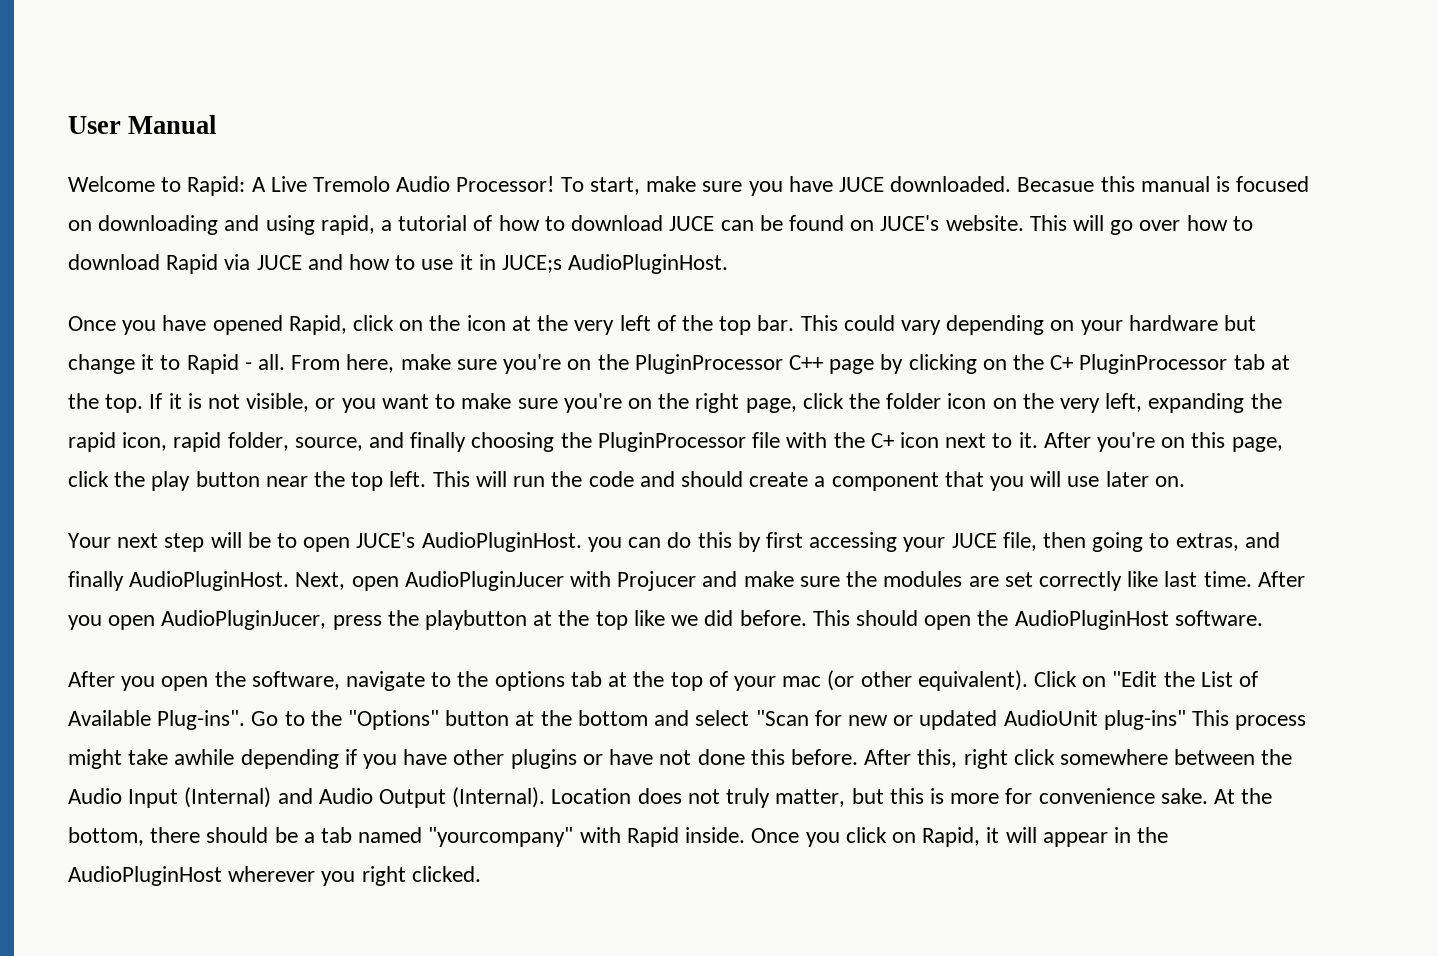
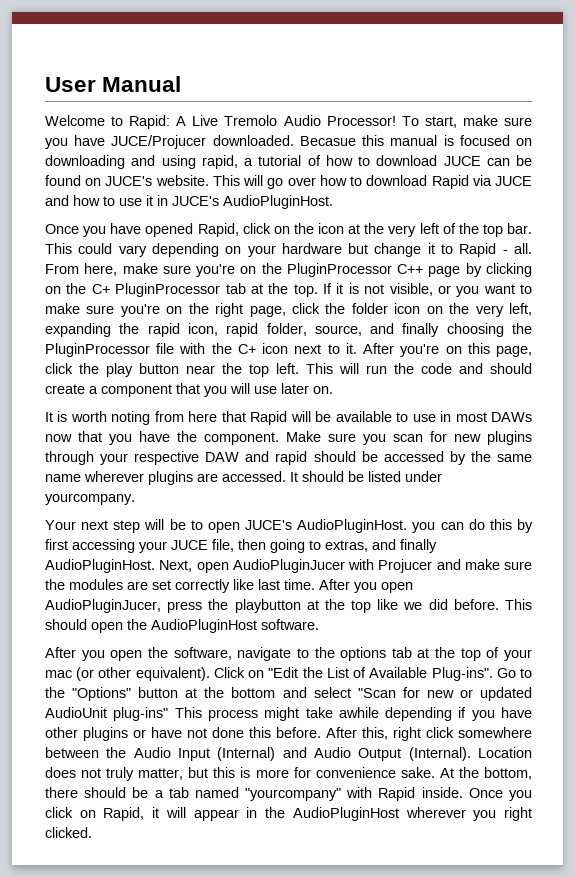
[838,177,884,192] JUCE -> [111,135,207,149] JUCE/Projucer
[502,255,563,273] JUCE;s -> [172,196,219,206] JUCE's
(1185, 481) none -> [45,411,532,425] [45,431,532,445] [45,451,532,465] [45,471,442,485] [45,493,135,505] // It is worth noting from here that Rapid will be available to use in most DAWs now that you have the component. Make sure you scan for new plugins through your respective DAW and rapid should be accessed by the same name wherever plugins are accessed. It should be listed under yourcompany.

